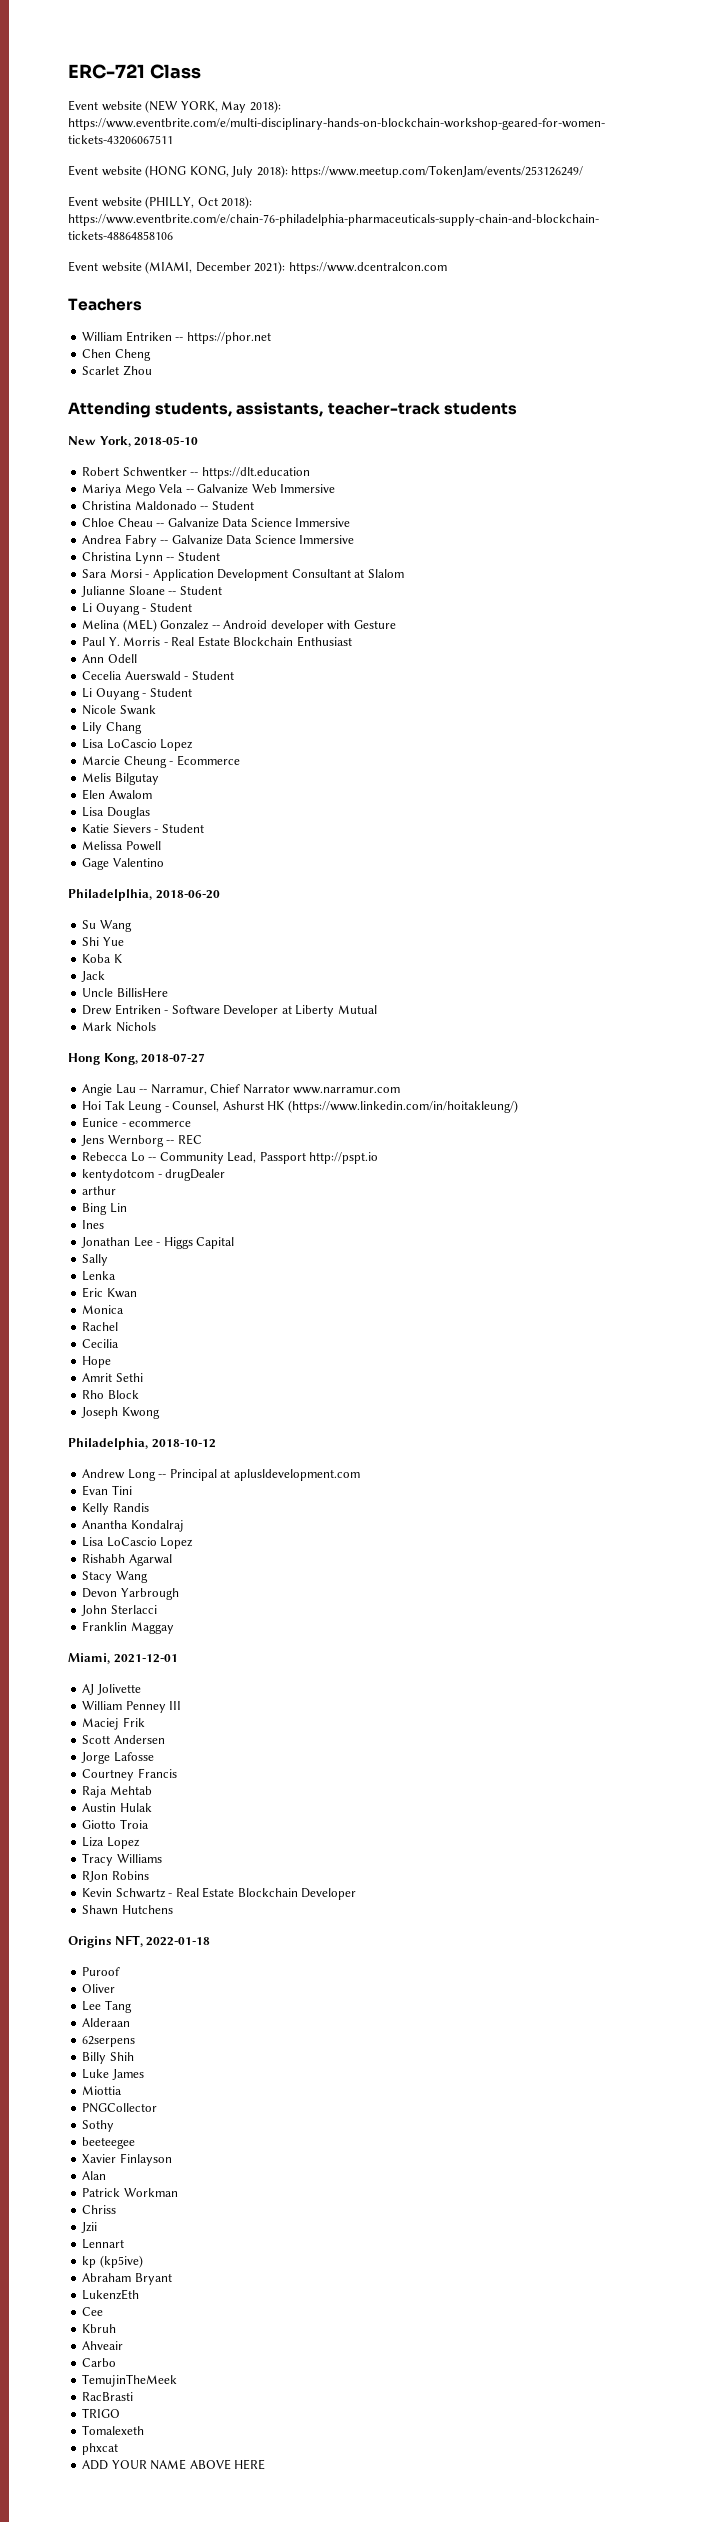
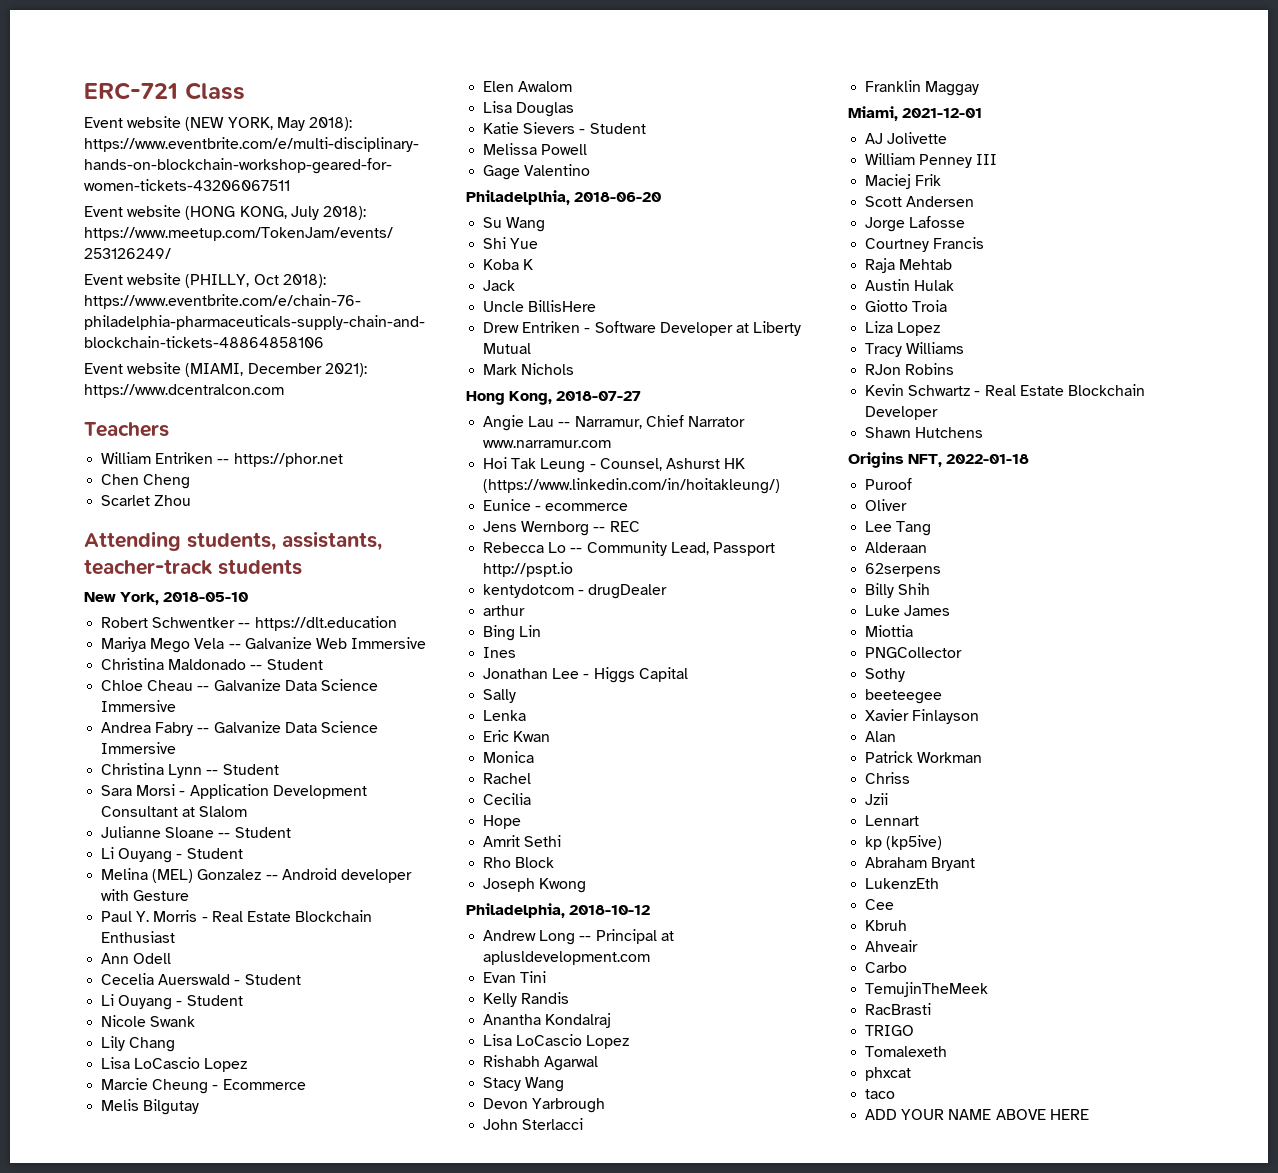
(119, 2449) none -> [865,1089,896,1099] // taco

